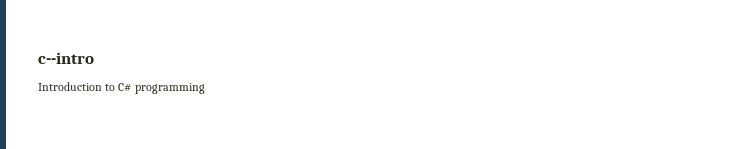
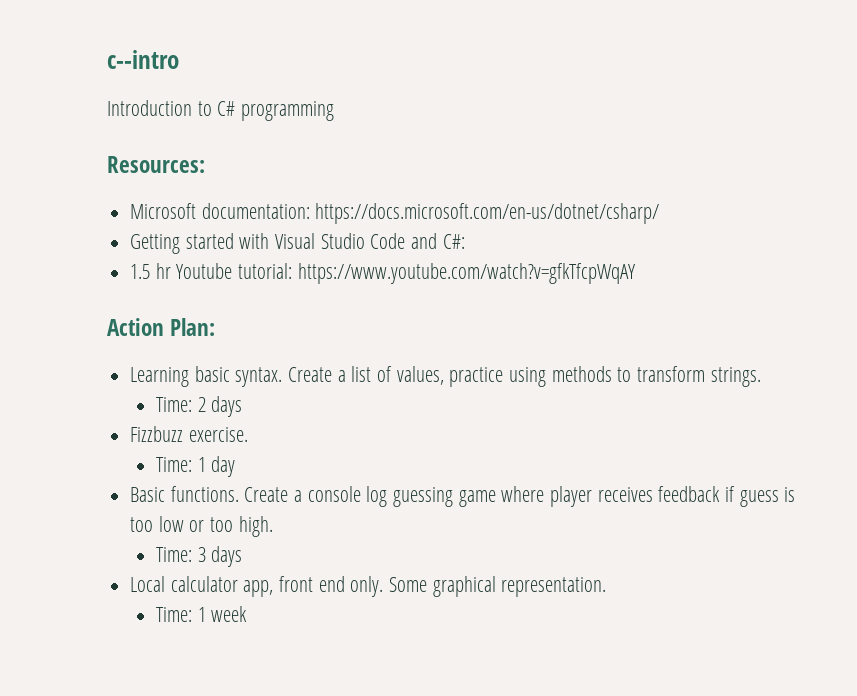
(205, 88) none -> [107,156,205,173] [130,203,660,224] [130,233,465,254] [130,263,636,284] [107,318,216,336] [130,366,761,387] [156,396,243,417] [130,426,248,442] [156,456,236,477] [130,486,796,507] [130,516,273,537] [156,546,243,567] [130,576,607,597] [156,606,248,622] // Resources: // Microsoft documentation: https://docs.microsoft.com/en-us/dotnet/csharp/ // Getting started with Visual Studio Code and C#: // 1.5 hr Youtube tutorial: https://www.youtube.com/watch?v=gfkTfcpWqAY // Action Plan: // Learning basic syntax. Create a list of values, practice using methods to transform strings. // Time: 2 days // Fizzbuzz exercise. // Time: 1 day // Basic functions. Create a console log guessing game where player receives feedback if guess is too low or too high. // Time: 3 days // Local calculator app, front end only. Some graphical representation. // Time: 1 week

